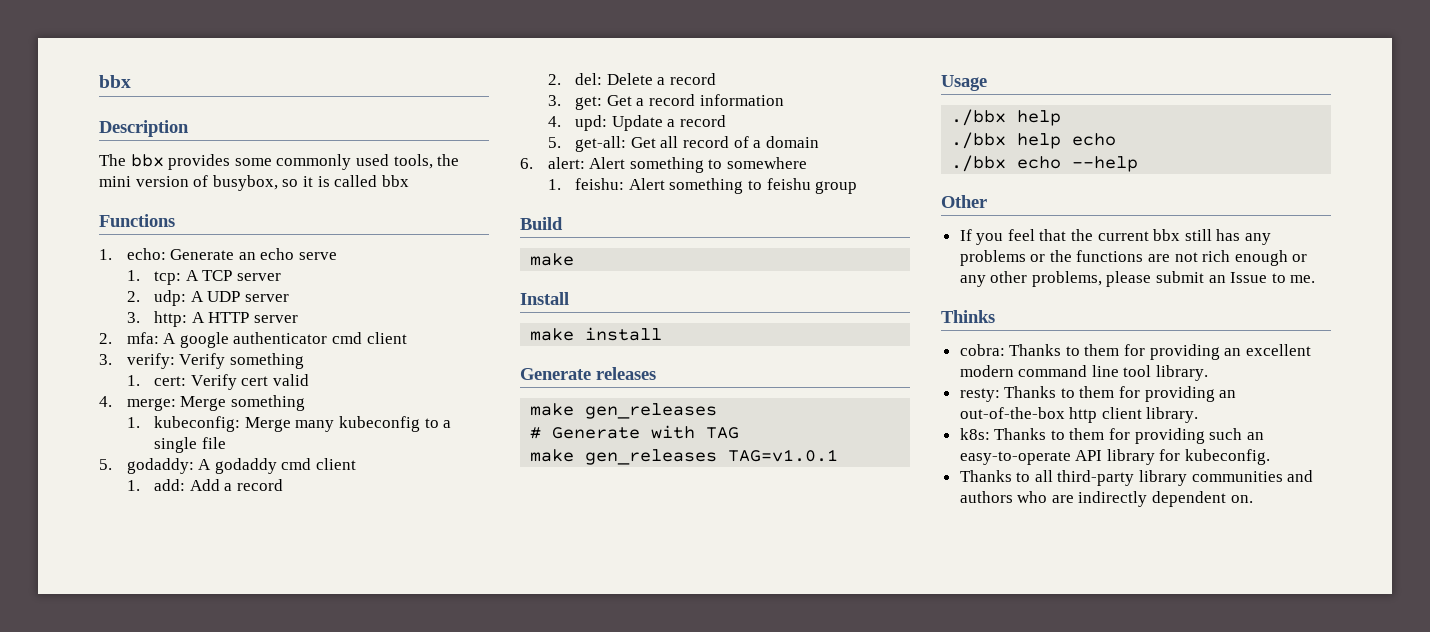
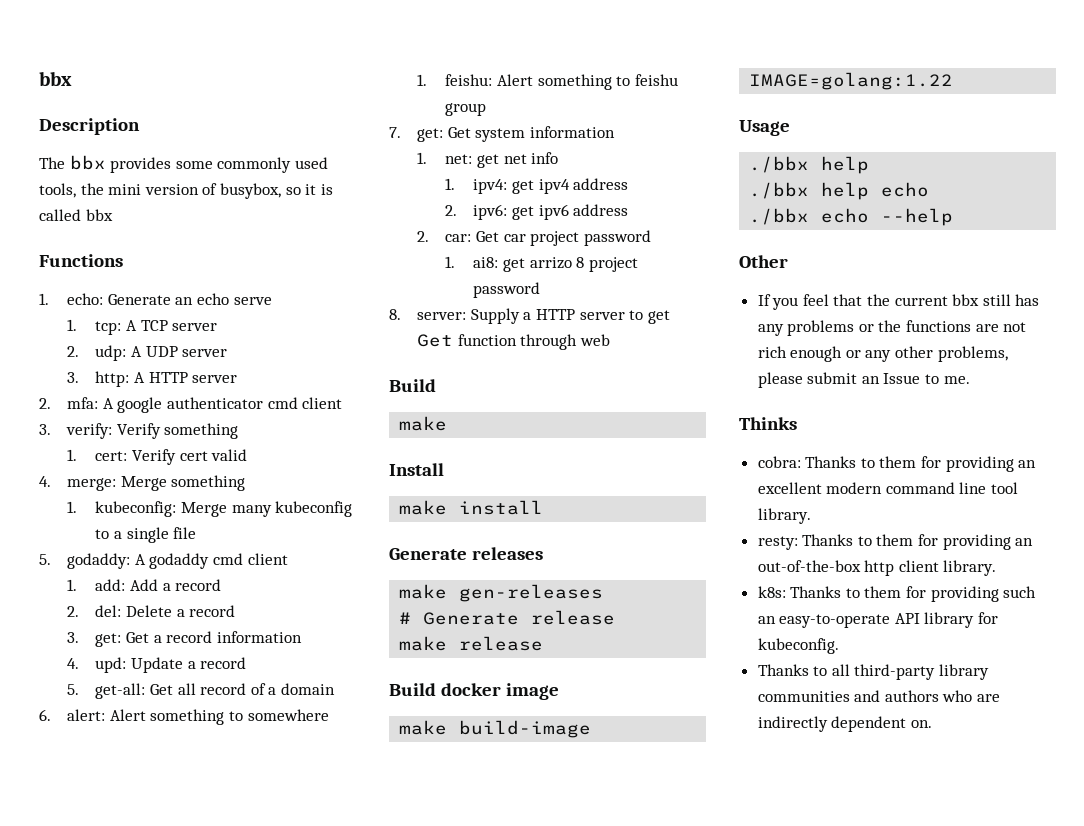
(858, 187) none -> [389,126,615,142] [417,152,559,168] [445,178,629,194] [445,204,629,220] [417,230,651,246] [445,256,638,272] [473,282,541,298] [389,308,670,324] [417,334,610,350] // 7. get: Get system information // 1. net: get net info // 1. ipv4: get ipv4 address // 2. ipv6: get ipv6 address // 2. car: Get car project password // 1. ai8: get arrizo 8 project password // 8. server: Supply a HTTP server to get Get function through web
[585,403,718,419] gen_releases -> [459,584,604,602] gen-releases
[651,425,740,439] [530,449,839,465] with TAG // make gen_releases TAG=v1.0.1 -> [531,610,616,625] [399,636,544,651] [389,683,559,700] [399,720,592,738] [749,72,954,90] release // make release // Build docker image // make build-image IMAGE=golang:1.22

